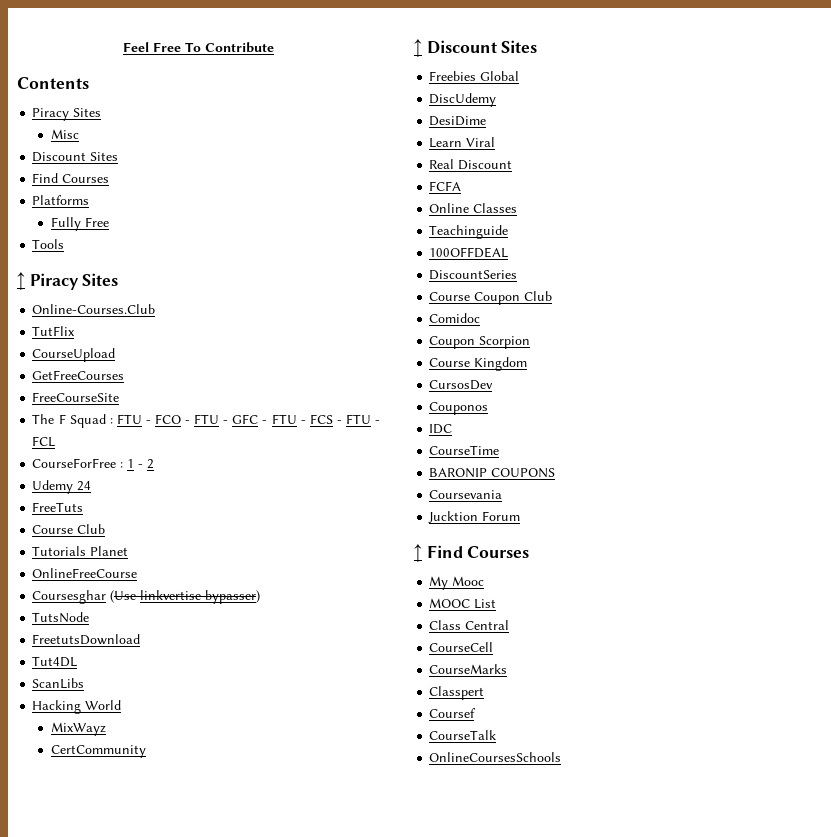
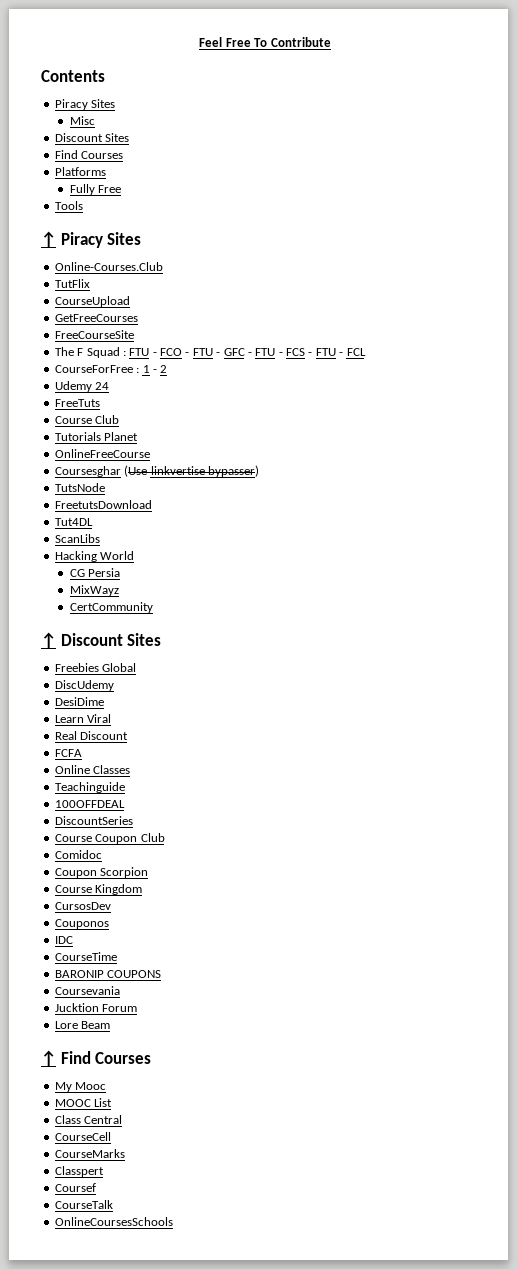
(122, 705) none -> [69,568,121,577] // CG Persia
(521, 516) none -> [54,1021,111,1029] // Lore Beam

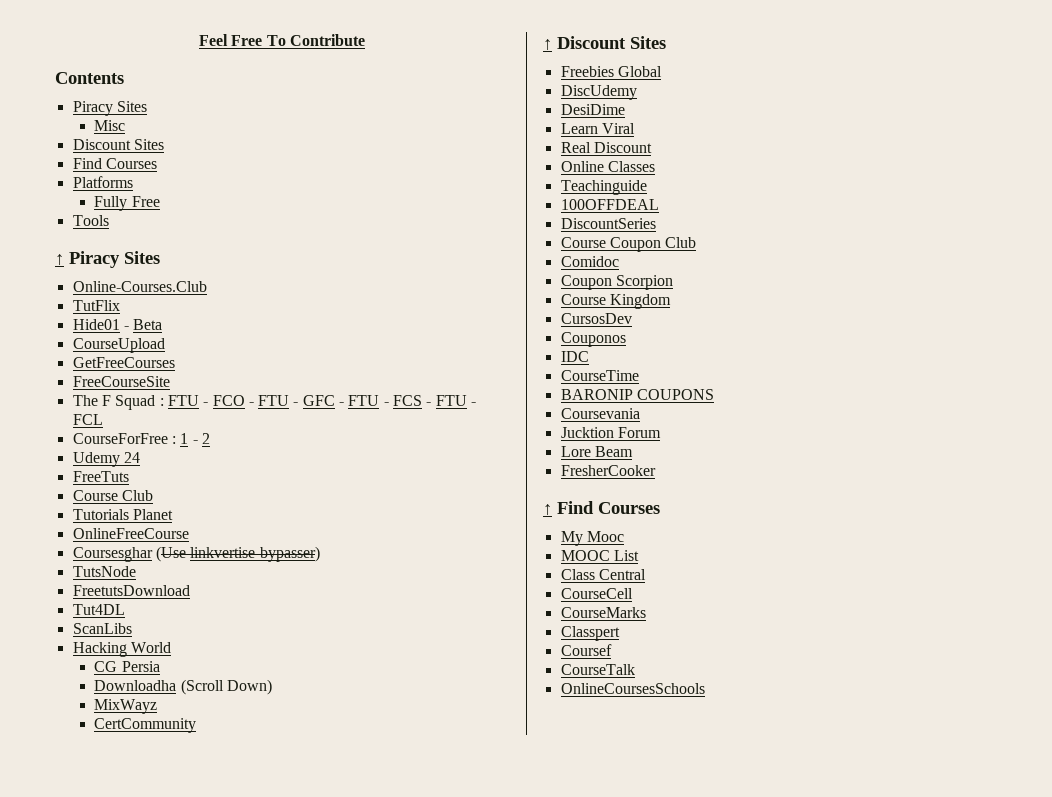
(90, 283) none -> [72,319,163,330] // Hide01 - Beta
(121, 572) none -> [94,679,273,695] // Downloadha (Scroll Down)
[54,749,82,757] // FCFA -> (652, 147) none
(111, 1025) none -> [560,465,656,476] // FresherCooker

